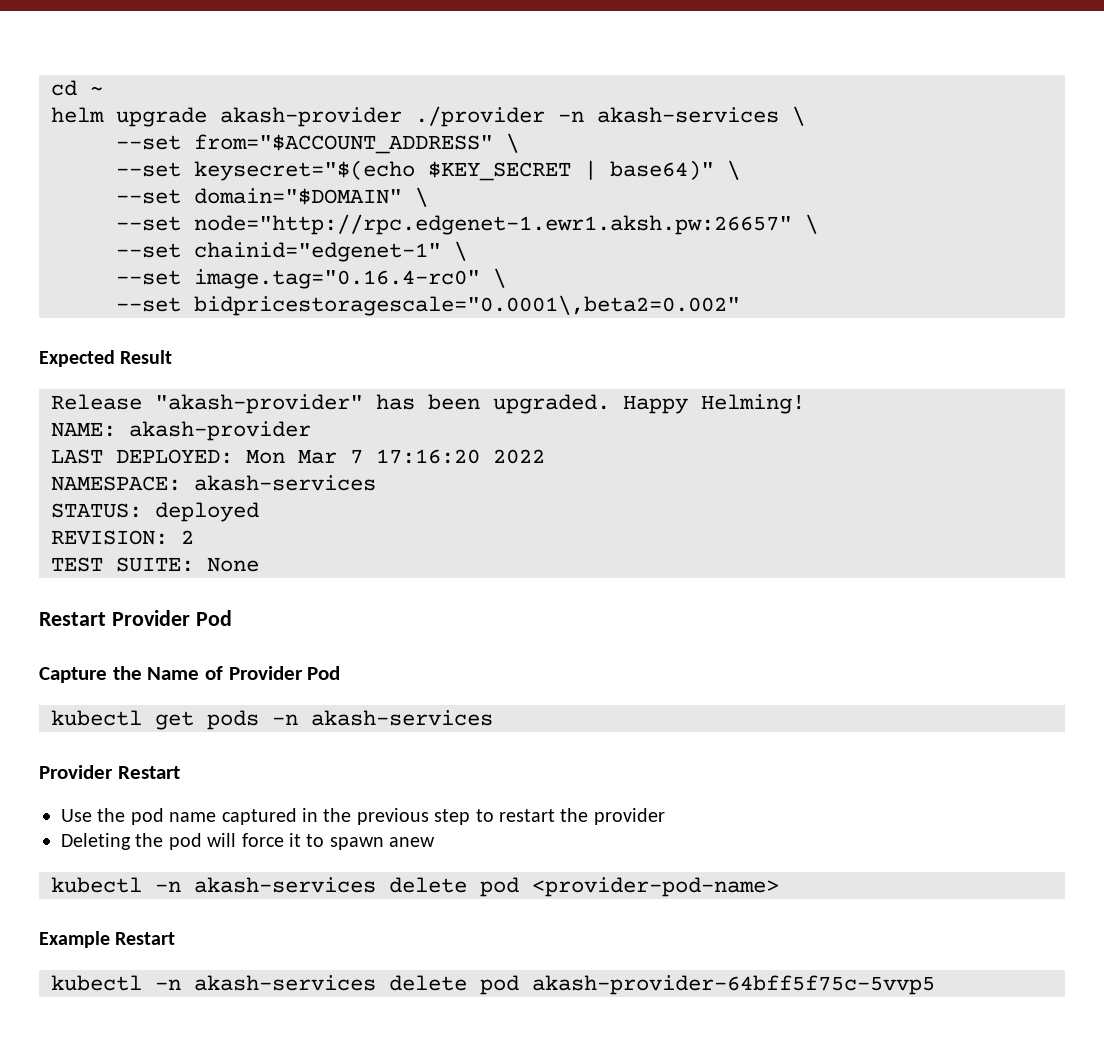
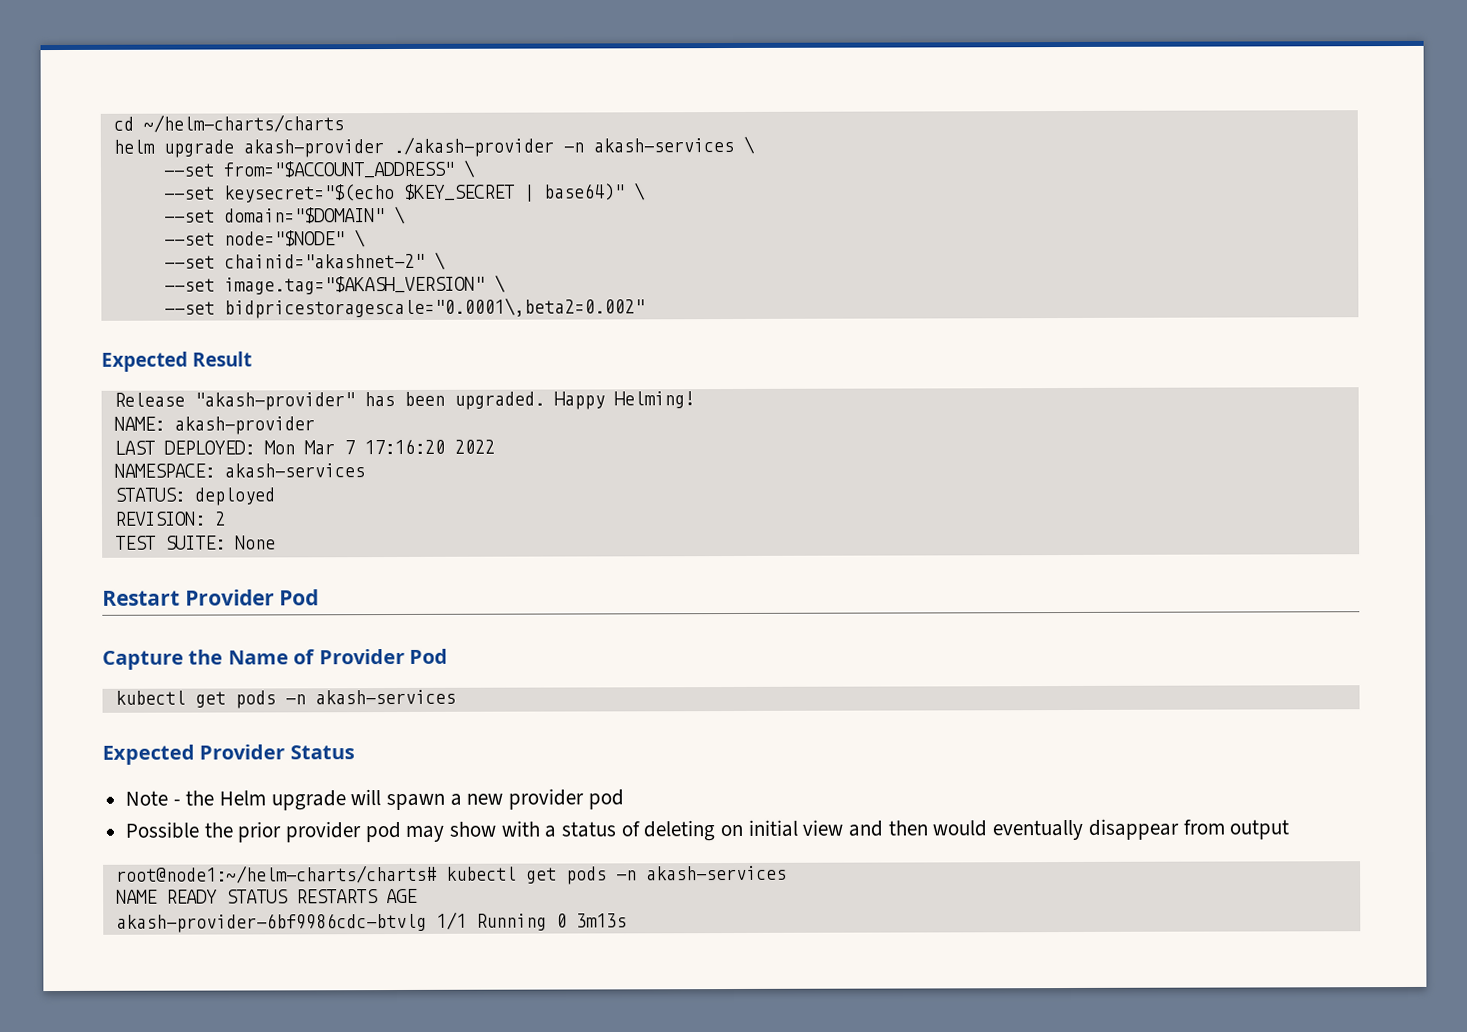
[90,86,103,95] ~ -> [142,114,344,133] ~/helm-charts/charts
[415,106,545,127] ./provider -> [392,136,554,158] ./akash-provider
[194,214,818,235] [116,241,467,262] [116,269,480,289] node="http://rpc.edgenet-1.ewr1.aksh.pw:26657" \ // --set chainid="edgenet-1" \ // --set image.tag="0.16.4-rc0" -> [223,229,366,248] [163,251,446,270] [163,275,485,295] node="$NODE" \ // --set chainid="akashnet-2" \ // --set image.tag="$AKASH_VERSION"
[39,765,180,779] [61,808,665,825] [61,833,436,850] [51,877,779,897] [39,931,176,948] [51,975,935,995] Provider Restart // Use the pod name captured in the previous step to restart the provider // Deleting the pod will force it to spawn anew // kubectl -n akash-services delete pod <provider-pod-name> // Example Restart // kubectl -n akash-services delete pod akash-provider-64bff5f75c-5vvp5 -> [102,744,355,765] [125,788,624,811] [125,818,1290,843] [115,864,787,885] [115,888,418,904] [115,911,627,933] Expected Provider Status // Note - the Helm upgrade will spawn a new provider pod // Possible the prior provider pod may show with a status of deleting on initial view and then would eventually disappear from output // root@node1:~/helm-charts/charts# kubectl get pods -n akash-services // NAME READY STATUS RESTARTS AGE // akash-provider-6bf9986cdc-btvlg 1/1 Running 0 3m13s

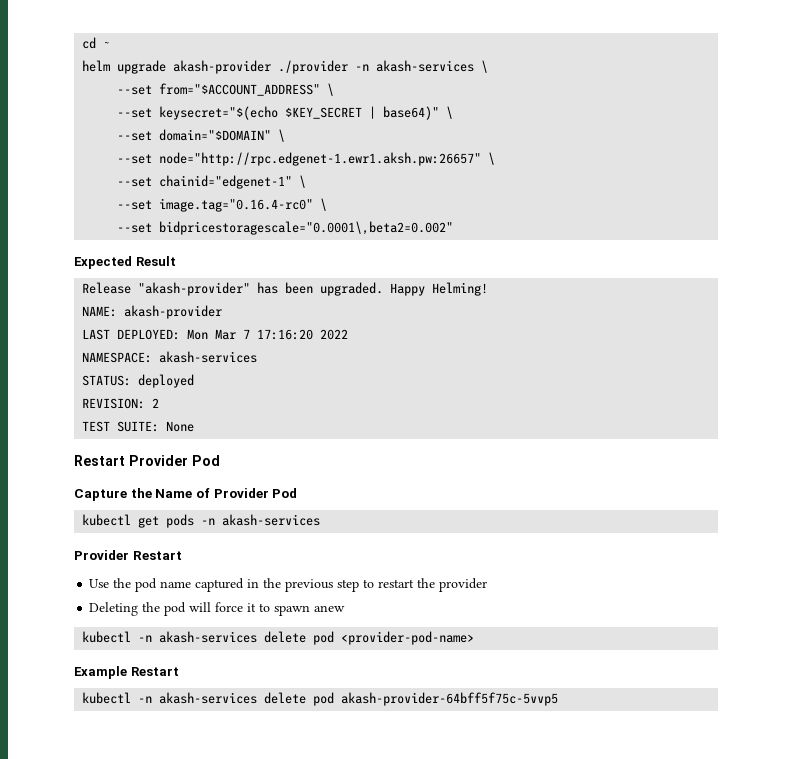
[142,114,344,133] ~/helm-charts/charts -> [103,41,111,48] ~
[392,136,554,158] ./akash-provider -> [278,60,349,74] ./provider
[223,229,366,248] [163,251,446,270] [163,275,485,295] node="$NODE" \ // --set chainid="akashnet-2" \ // --set image.tag="$AKASH_VERSION" -> [159,152,496,166] [117,175,307,189] [117,198,314,212] node="http://rpc.edgenet-1.ewr1.aksh.pw:26657" \ // --set chainid="edgenet-1" \ // --set image.tag="0.16.4-rc0"
[102,744,355,765] [125,788,624,811] [125,818,1290,843] [115,864,787,885] [115,888,418,904] [115,911,627,933] Expected Provider Status // Note - the Helm upgrade will spawn a new provider pod // Possible the prior provider pod may show with a status of deleting on initial view and then would eventually disappear from output // root@node1:~/helm-charts/charts# kubectl get pods -n akash-services // NAME READY STATUS RESTARTS AGE // akash-provider-6bf9986cdc-btvlg 1/1 Running 0 3m13s -> [74,550,182,560] [89,578,488,592] [89,602,346,616] [82,631,475,645] [74,666,179,679] [82,692,559,706] Provider Restart // Use the pod name captured in the previous step to restart the provider // Deleting the pod will force it to spawn anew // kubectl -n akash-services delete pod <provider-pod-name> // Example Restart // kubectl -n akash-services delete pod akash-provider-64bff5f75c-5vvp5

